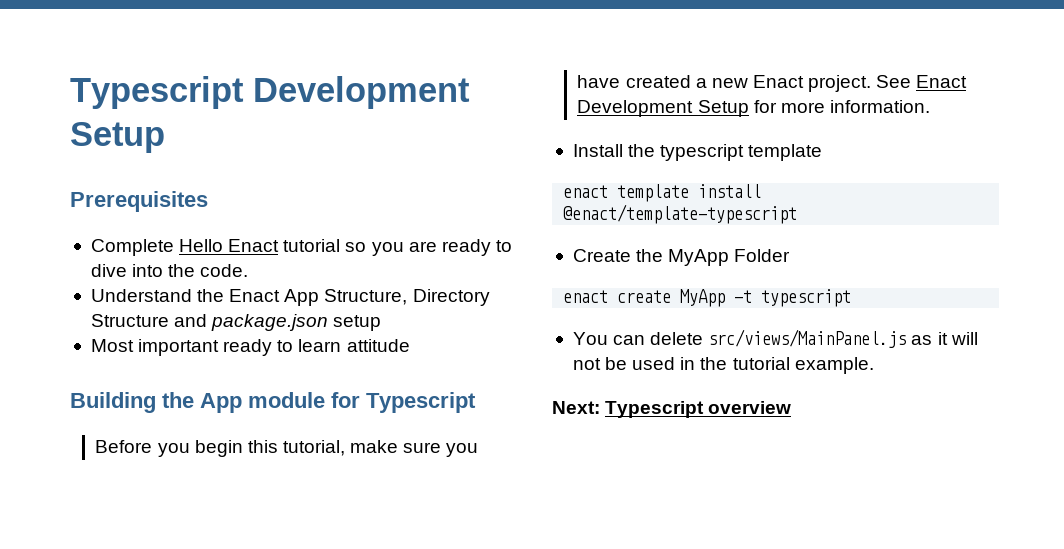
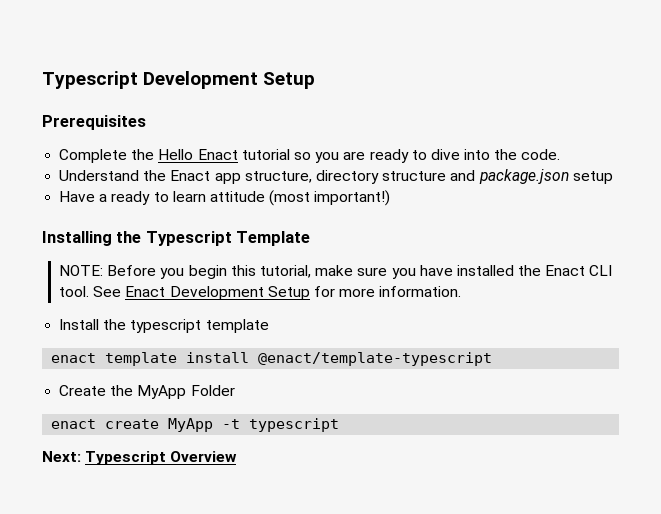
(174, 247) none -> [131,149,155,160] the
[284,289,490,306] [90,314,169,327] App Structure, Directory Structure -> [214,170,447,184] app structure, directory structure
[90,339,220,356] Most important -> [59,191,108,202] Have a
[70,392,476,413] // Building the App module for Typescript // -> [269,190,391,206] [42,231,311,246] [59,265,104,276] (most important!) // Installing the Typescript Template // NOTE:
[625,75,872,92] created a new Enact project. -> [456,265,613,276] [59,286,90,297] installed the Enact CLI tool.
[572,329,978,348] [572,357,874,374] // You can delete src/views/MainPanel.js as it will not be used in the tutorial example. -> (340, 425) none
[708,401,792,414] overview -> [170,451,238,462] Overview

